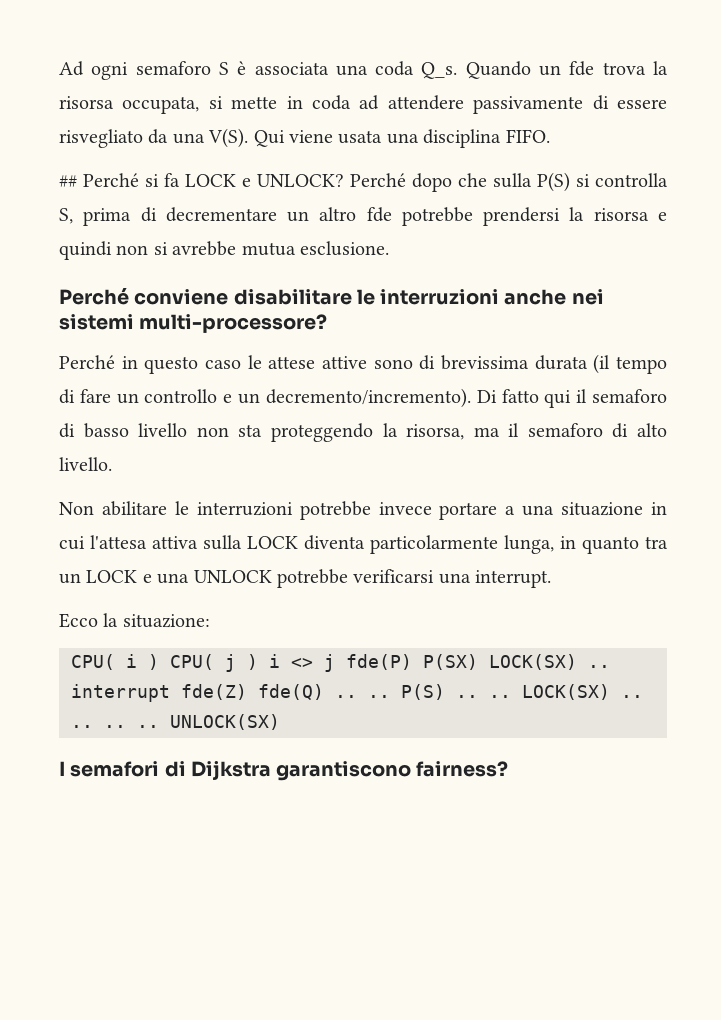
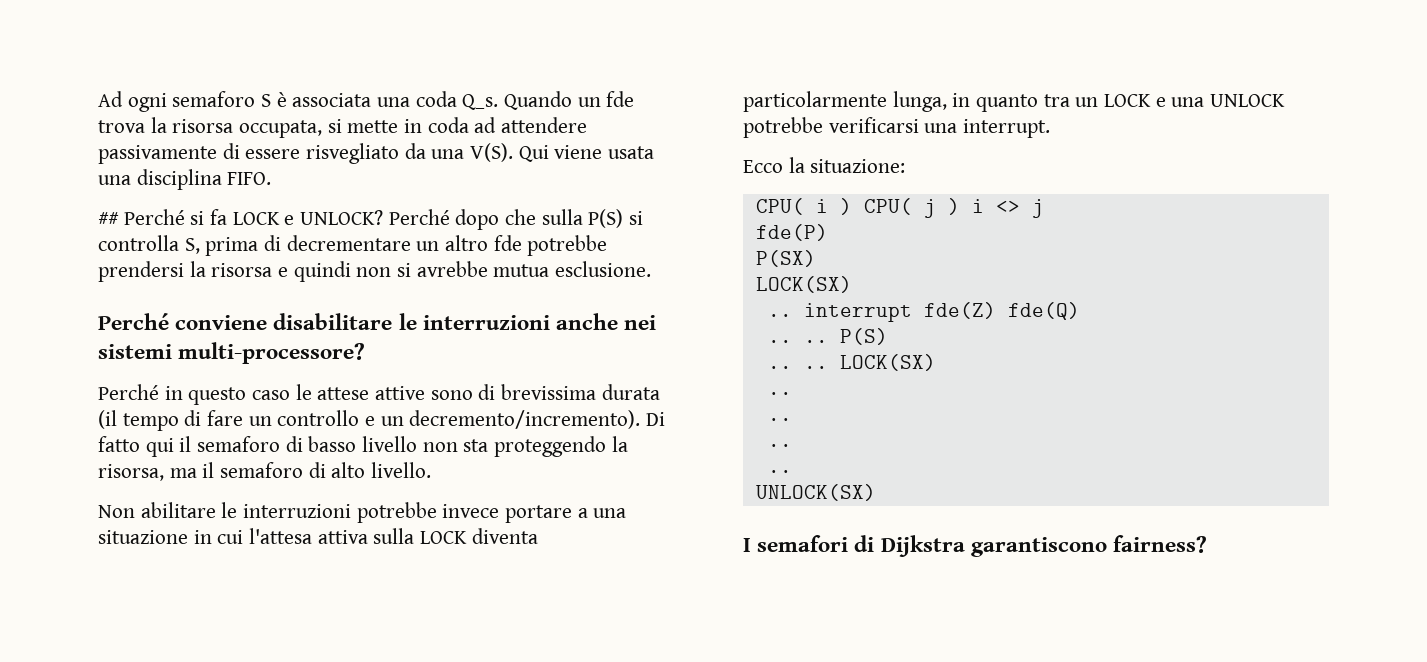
(335, 663) none -> (1044, 208) //
(412, 662) none -> (828, 232) //
[489,654,577,670] LOCK(SX) -> [755,276,852,293] // LOCK(SX) //
(324, 692) none -> (1080, 311) //
(445, 692) none -> (888, 336) //
[621,695,643,698] [71,725,159,728] .. .. .. .. -> [767,392,792,395] [767,418,792,421] [767,444,792,447] [767,470,792,473] // .. // .. // .. // .. //

